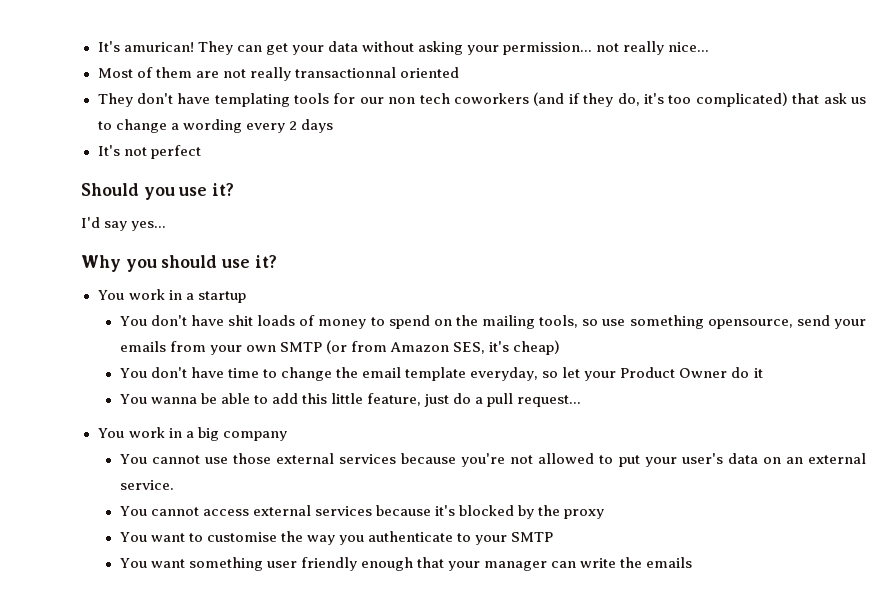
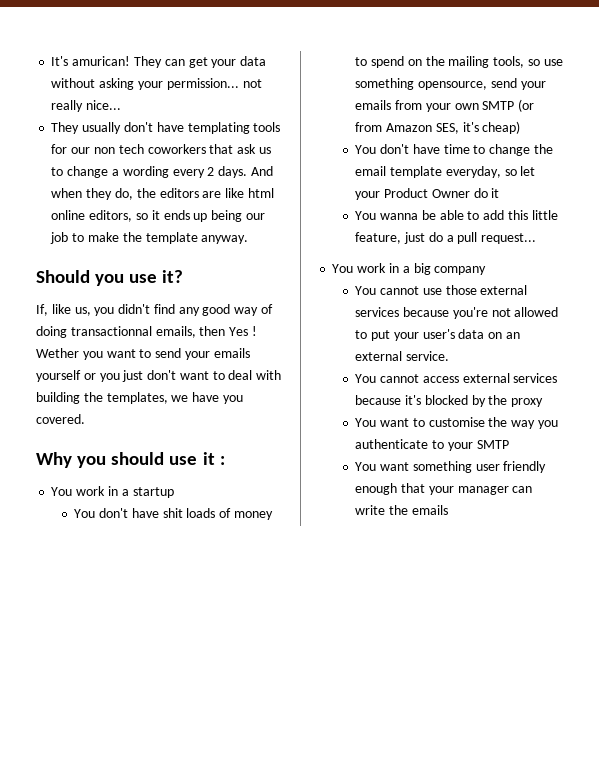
[97,67,459,81] [97,93,133,107] // Most of them are not really transactionnal oriented // They -> [51,122,122,134] // They usually
[533,92,788,107] (and if they do, it's too complicated) -> (206, 149) none
[300,119,333,133] [97,145,201,159] [81,183,235,200] [81,217,167,231] days // It's not perfect // Should you use it? // I'd say yes... -> [218,166,273,178] [51,188,274,200] [51,210,265,222] [50,232,249,244] [36,270,184,286] [36,304,274,316] [36,326,257,338] [36,348,250,360] [36,370,282,382] [36,392,243,404] [36,414,85,424] days. And when they do, the editors are like html online editors, so it ends up being our job to make the template anyway. // Should you use it? // If, like us, you didn't find any good way of doing transactionnal emails, then Yes ! Wether you want to send your emails yourself or you just don't want to deal with building the templates, we have you covered.
[254,255,277,268] it? -> [202,452,225,465] it :

